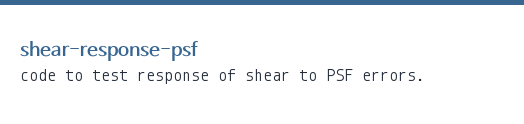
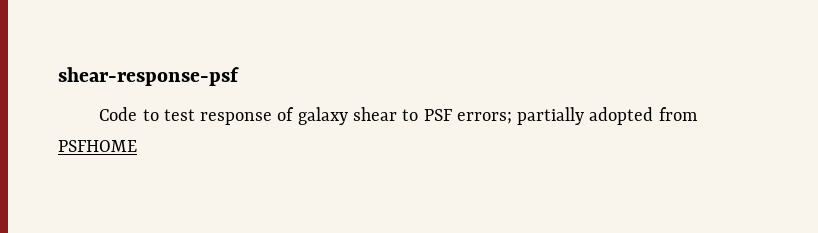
[20,69,56,81] code -> [99,107,138,121] Code
(236, 75) none -> [297,107,348,125] galaxy
[362,71,425,81] errors. -> [456,107,698,125] [58,140,137,152] errors; partially adopted from PSFHOME

